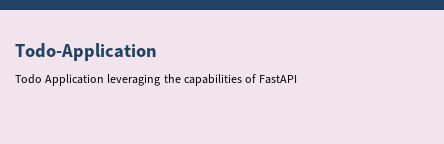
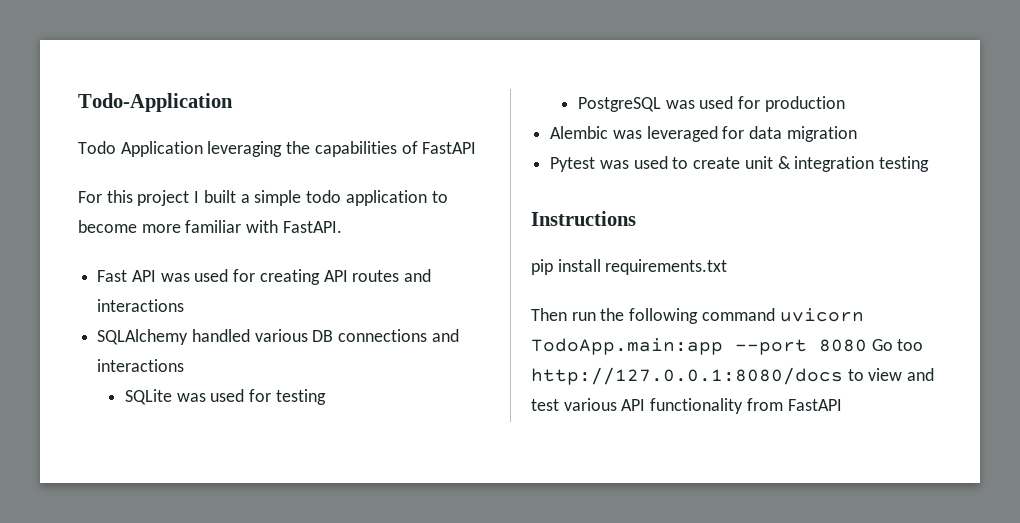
(298, 79) none -> [78,190,448,206] [78,220,342,233] [97,269,432,285] [97,299,185,312] [97,329,459,345] [97,359,185,372] [124,389,326,405] [577,96,845,112] [550,126,857,142] [550,156,930,172] [531,211,636,226] [531,259,728,275] [531,308,864,324] [531,338,924,355] [531,367,935,385] [531,398,842,414] // For this project I built a simple todo application to become more familiar with FastAPI. // Fast API was used for creating API routes and interactions // SQLAlchemy handled various DB connections and interactions // SQLite was used for testing // PostgreSQL was used for production // Alembic was leveraged for data migration // Pytest was used to create unit & integration testing // Instructions // pip install requirements.txt // Then run the following command uvicorn TodoApp.main:app --port 8080 Go too http://127.0.0.1:8080/docs to view and test various API functionality from FastAPI

